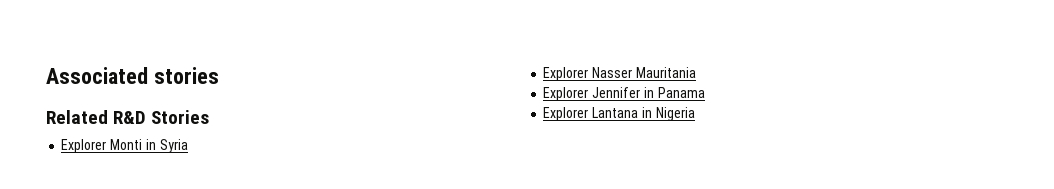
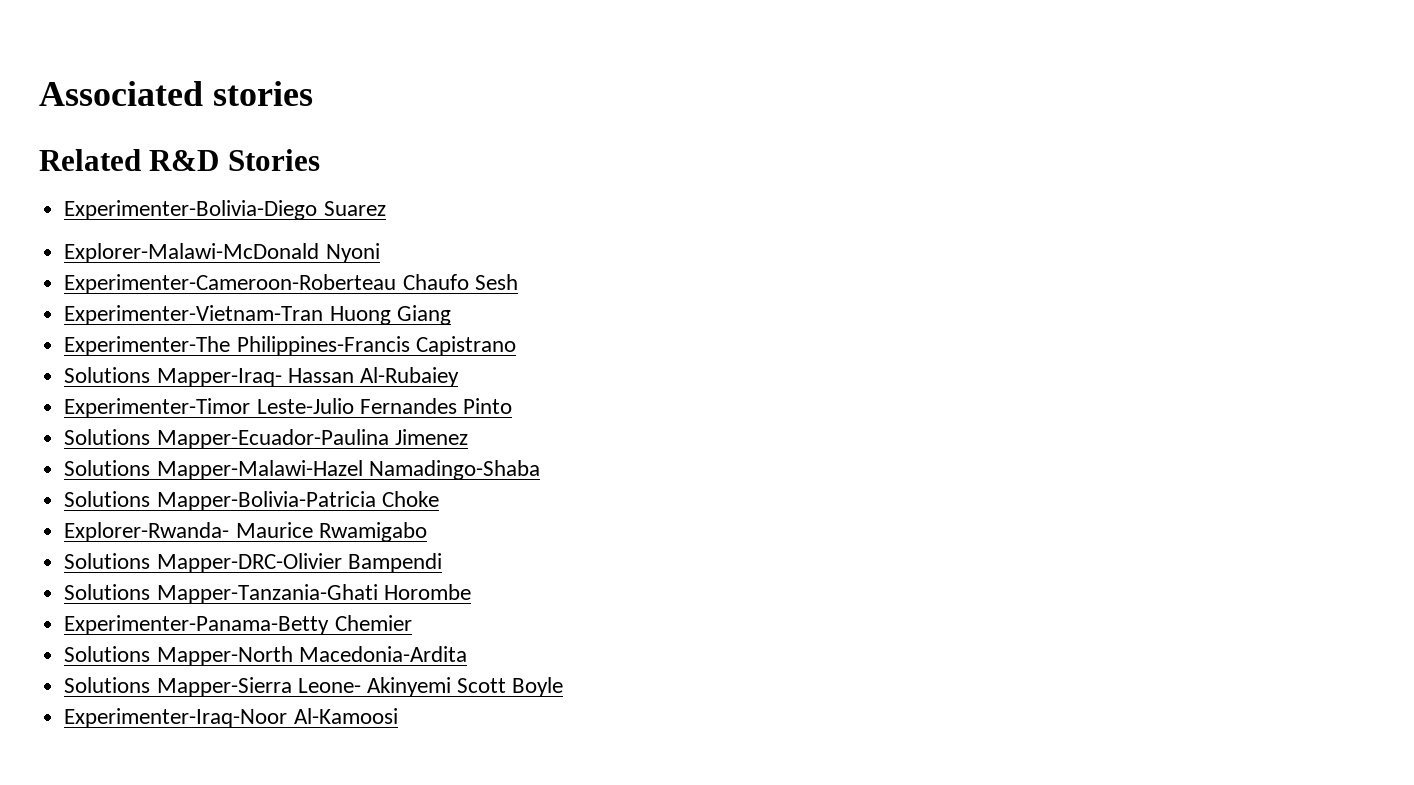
[61,139,188,153] [543,67,696,81] [543,87,705,101] [543,107,695,121] Explorer Monti in Syria // Explorer Nasser Mauritania // Explorer Jennifer in Panama // Explorer Lantana in Nigeria -> [64,200,386,220] [64,243,380,263] [64,274,518,294] [64,305,451,325] [64,336,516,356] [64,367,459,387] [64,398,512,418] [64,429,468,449] [64,460,540,480] [64,491,439,511] [64,522,427,542] [64,553,442,573] [64,584,471,604] [64,615,412,635] [64,646,467,666] [64,677,564,697] [64,708,398,728] Experimenter-Bolivia-Diego Suarez // Explorer-Malawi-McDonald Nyoni // Experimenter-Cameroon-Roberteau Chaufo Sesh // Experimenter-Vietnam-Tran Huong Giang // Experimenter-The Philippines-Francis Capistrano // Solutions Mapper-Iraq- Hassan Al-Rubaiey // Experimenter-Timor Leste-Julio Fernandes Pinto // Solutions Mapper-Ecuador-Paulina Jimenez // Solutions Mapper-Malawi-Hazel Namadingo-Shaba // Solutions Mapper-Bolivia-Patricia Choke // Explorer-Rwanda- Maurice Rwamigabo // Solutions Mapper-DRC-Olivier Bampendi // Solutions Mapper-Tanzania-Ghati Horombe // Experimenter-Panama-Betty Chemier // Solutions Mapper-North Macedonia-Ardita // Solutions Mapper-Sierra Leone- Akinyemi Scott Boyle // Experimenter-Iraq-Noor Al-Kamoosi

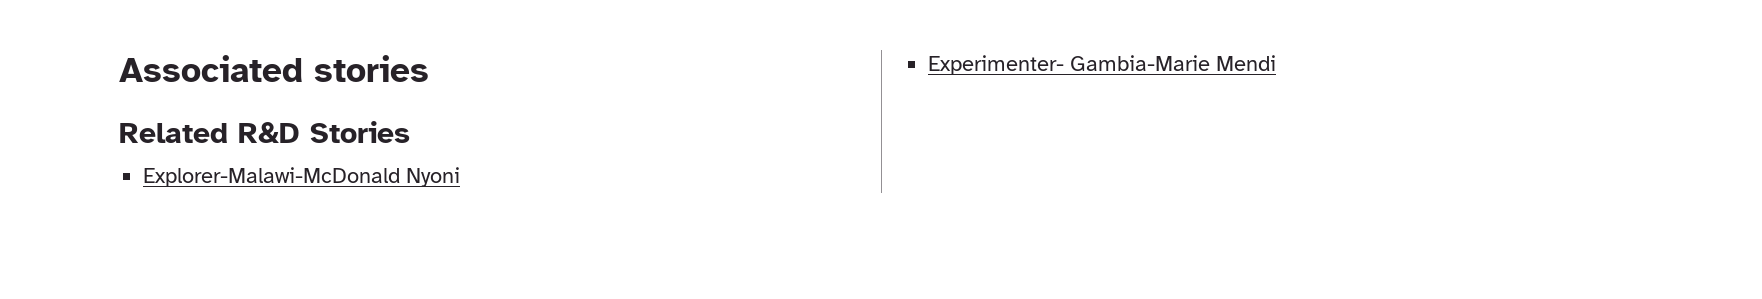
[64,200,386,220] // Experimenter-Bolivia-Diego Suarez -> (410, 132) none
[64,274,518,294] [64,305,451,325] [64,336,516,356] [64,367,459,387] [64,398,512,418] [64,429,468,449] [64,460,540,480] [64,491,439,511] [64,522,427,542] [64,553,442,573] [64,584,471,604] [64,615,412,635] [64,646,467,666] [64,677,564,697] [64,708,398,728] Experimenter-Cameroon-Roberteau Chaufo Sesh // Experimenter-Vietnam-Tran Huong Giang // Experimenter-The Philippines-Francis Capistrano // Solutions Mapper-Iraq- Hassan Al-Rubaiey // Experimenter-Timor Leste-Julio Fernandes Pinto // Solutions Mapper-Ecuador-Paulina Jimenez // Solutions Mapper-Malawi-Hazel Namadingo-Shaba // Solutions Mapper-Bolivia-Patricia Choke // Explorer-Rwanda- Maurice Rwamigabo // Solutions Mapper-DRC-Olivier Bampendi // Solutions Mapper-Tanzania-Ghati Horombe // Experimenter-Panama-Betty Chemier // Solutions Mapper-North Macedonia-Ardita // Solutions Mapper-Sierra Leone- Akinyemi Scott Boyle // Experimenter-Iraq-Noor Al-Kamoosi -> [928,55,1277,75] Experimenter- Gambia-Marie Mendi

